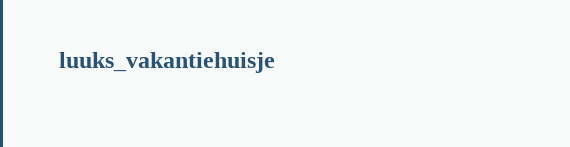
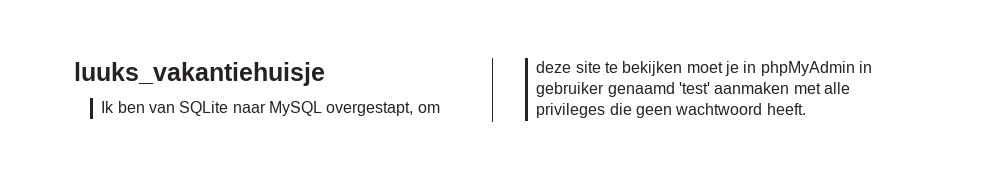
(275, 62) none -> [101,101,440,116] [536,61,872,76] [536,82,851,97] [536,103,806,118] // Ik ben van SQLite naar MySQL overgestapt, om deze site te bekijken moet je in phpMyAdmin in gebruiker genaamd 'test' aanmaken met alle privileges die geen wachtwoord heeft.

